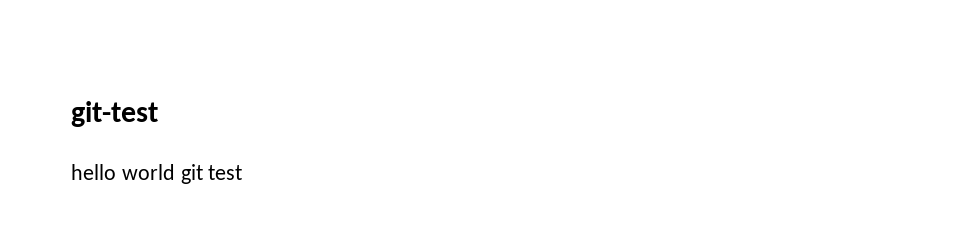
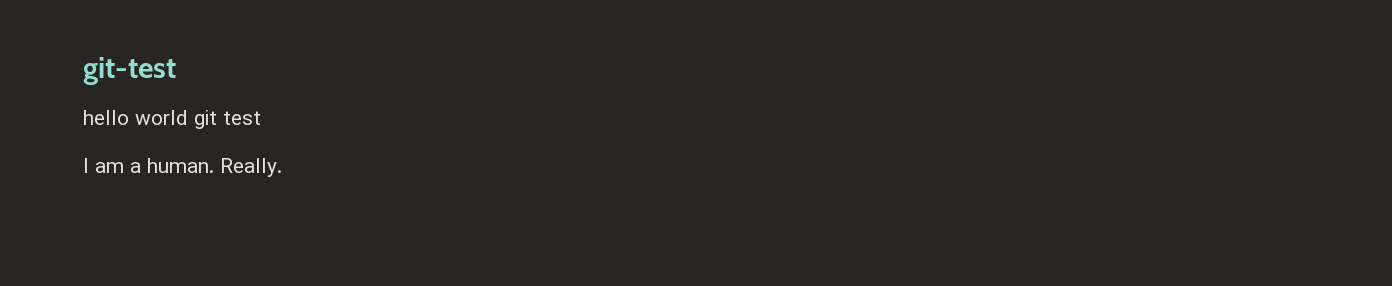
(243, 172) none -> [83,158,282,177] // I am a human. Really.

